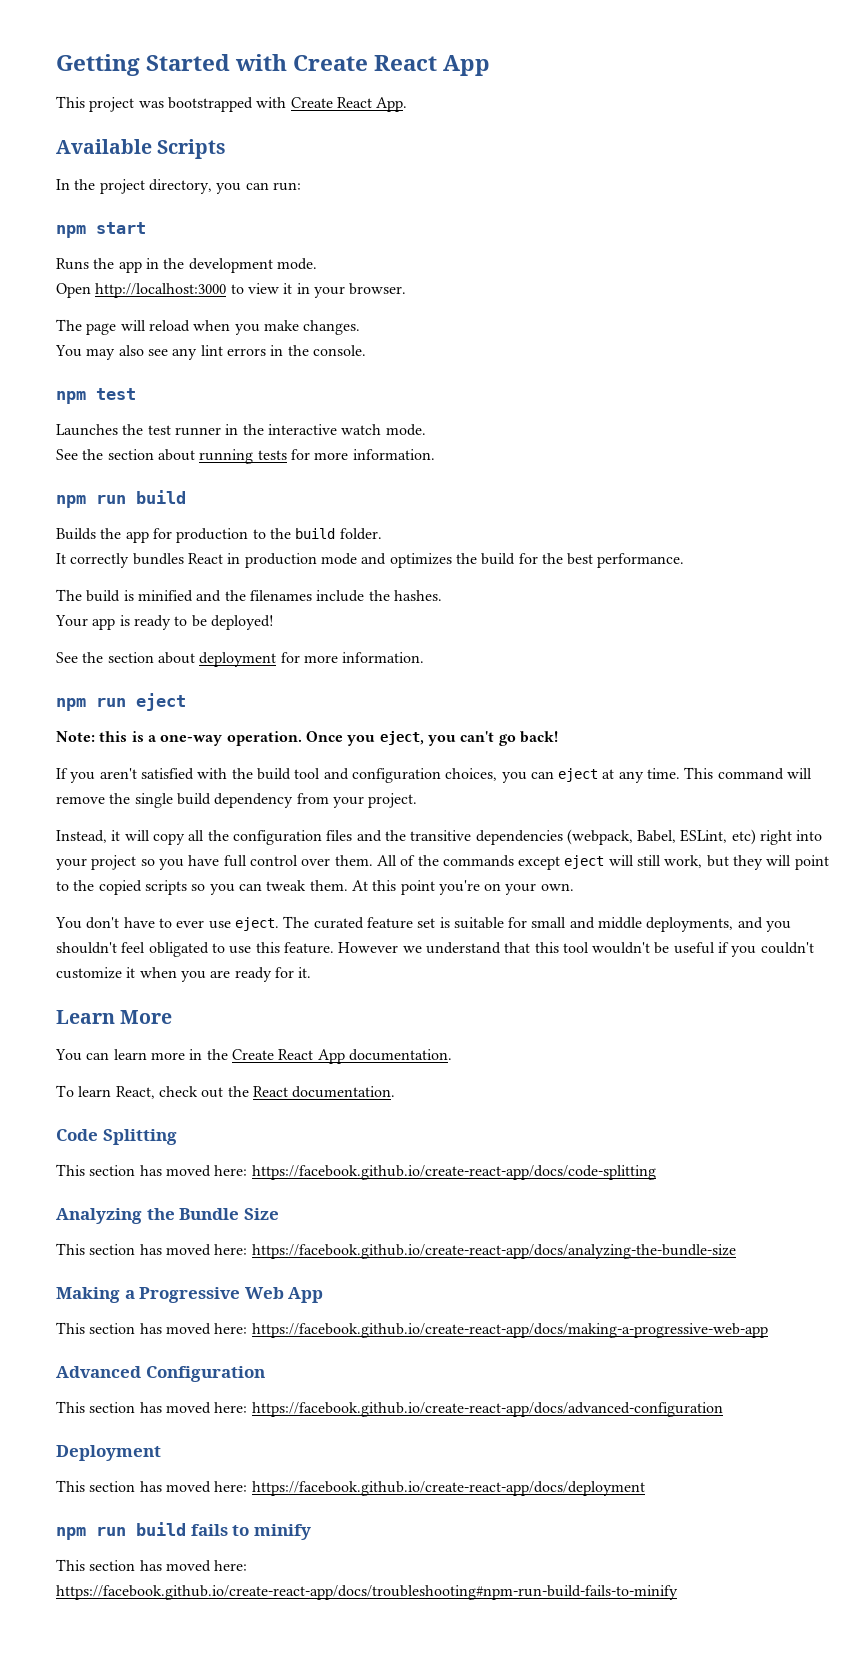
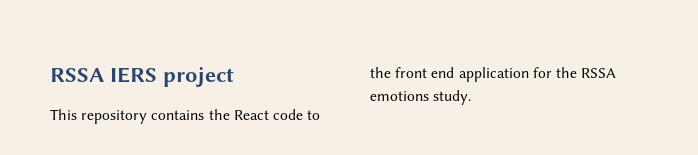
[56,54,491,76] [56,96,408,112] [56,139,227,159] [56,179,301,194] [56,222,146,238] [56,258,317,273] [56,283,407,298] [56,319,361,335] [55,345,366,360] [56,388,136,404] [56,424,426,436] [56,449,435,464] [56,490,186,508] [56,528,382,543] [56,553,685,568] [56,589,442,602] [55,615,274,630] [56,652,425,667] [56,693,186,711] [56,731,558,746] [56,767,813,783] [56,793,418,808] [56,829,823,845] [56,855,829,870] [56,880,574,895] [55,916,792,932] [56,942,814,957] [56,967,312,982] [56,1010,173,1024] [55,1049,452,1064] [56,1085,396,1099] [56,1129,177,1145] [56,1164,656,1180] [56,1208,279,1224] [56,1243,736,1259] [56,1287,324,1303] [56,1322,768,1338] [56,1366,265,1382] [56,1401,723,1417] [56,1445,161,1461] [56,1480,645,1496] [56,1522,311,1540] [56,1559,248,1572] [56,1585,678,1600] Getting Started with Create React App // This project was bootstrapped with Create React App. // Available Scripts // In the project directory, you can run: // npm start // Runs the app in the development mode. // Open http://localhost:3000 to view it in your browser. // The page will reload when you make changes. // You may also see any lint errors in the console. // npm test // Launches the test runner in the interactive watch mode. // See the section about running tests for more information. // npm run build // Builds the app for production to the build folder. // It correctly bundles React in production mode and optimizes the build for the best performance. // The build is minified and the filenames include the hashes. // Your app is ready to be deployed! // See the section about deployment for more information. // npm run eject // Note: this is a one-way operation. Once you eject, you can't go back! // If you aren't satisfied with the build tool and configuration choices, you can eject at any time. This command will remove the single build dependency from your project. // Instead, it will copy all the configuration files and the transitive dependencies (webpack, Babel, ESLint, etc) right into your project so you have full control over them. All of the commands except eject will still work, but they will point to the copied scripts so you can tweak them. At this point you're on your own. // You don't have to ever use eject. The curated feature set is suitable for small and middle deployments, and you shouldn't feel obligated to use this feature. However we understand that this tool wouldn't be useful if you couldn't customize it when you are ready for it. // Learn More // You can learn more in the Create React App documentation. // To learn React, check out the React documentation. // Code Splitting // This section has moved here: https://facebook.github.io/create-react-app/docs/code-splitting // Analyzing the Bundle Size // This section has moved here: https://facebook.github.io/create-react-app/docs/analyzing-the-bundle-size // Making a Progressive Web App // This section has moved here: https://facebook.github.io/create-react-app/docs/making-a-progressive-web-app // Advanced Configuration // This section has moved here: https://facebook.github.io/create-react-app/docs/advanced-configuration // Deployment // This section has moved here: https://facebook.github.io/create-react-app/docs/deployment // npm run build fails to minify // This section has moved here: https://facebook.github.io/create-react-app/docs/troubleshooting#npm-run-build-fails-to-minify -> [50,66,234,87] [50,109,321,124] [370,67,617,82] [370,90,472,105] RSSA IERS project // This repository contains the React code to the front end application for the RSSA emotions study.

